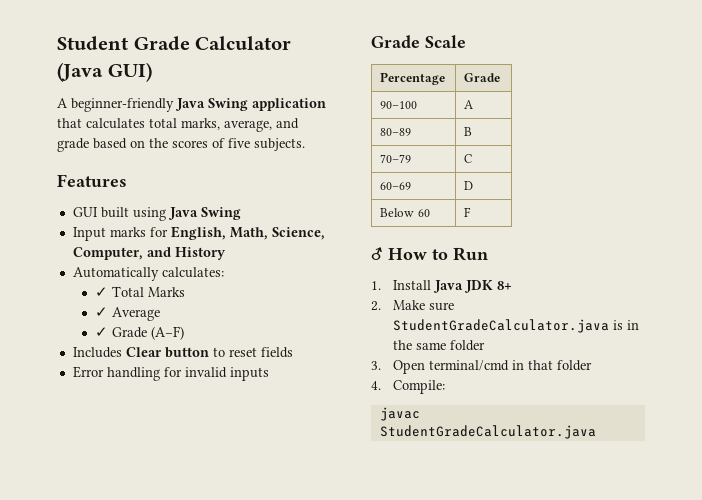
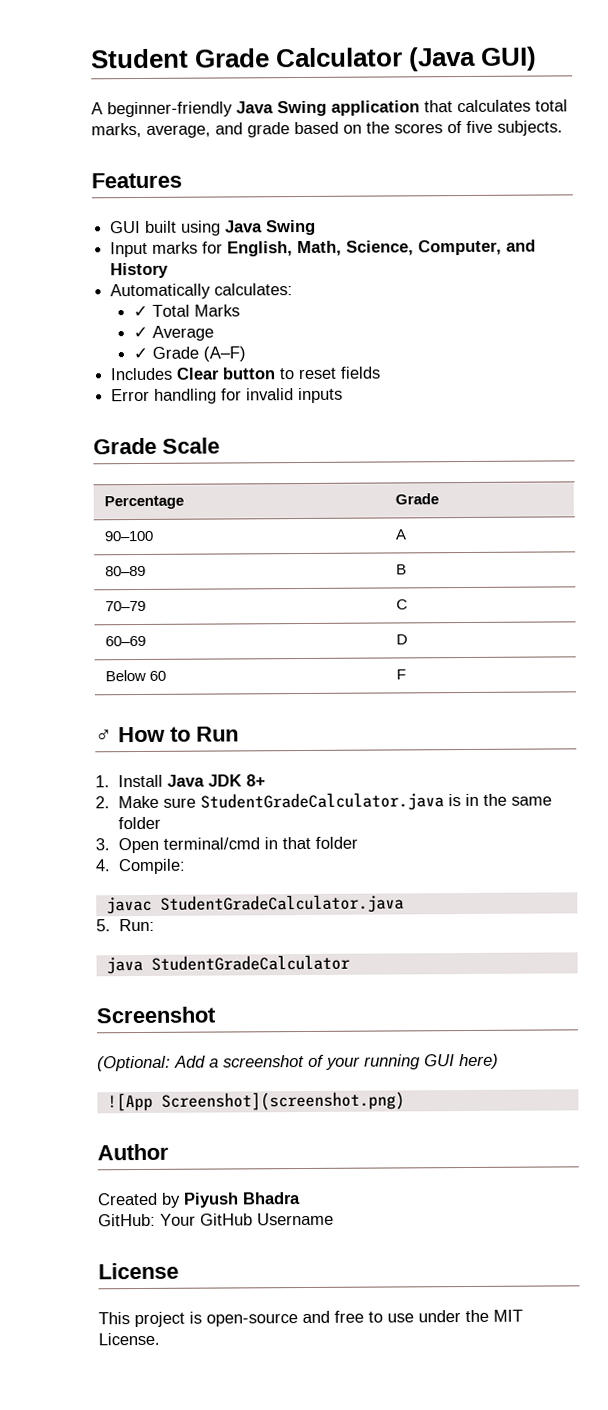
(596, 432) none -> [96,918,155,932] [105,954,350,975] [96,1006,216,1024] [97,1053,499,1072] [106,1091,405,1112] [97,1143,169,1161] [97,1192,301,1208] [98,1212,334,1227] [98,1262,179,1280] [98,1309,523,1328] [98,1332,160,1346] // 5. Run: // java StudentGradeCalculator // Screenshot // (Optional: Add a screenshot of your running GUI here) // ![App Screenshot](screenshot.png) // Author // Created by Piyush Bhadra // GitHub: Your GitHub Username // License // This project is open-source and free to use under the MIT License.

